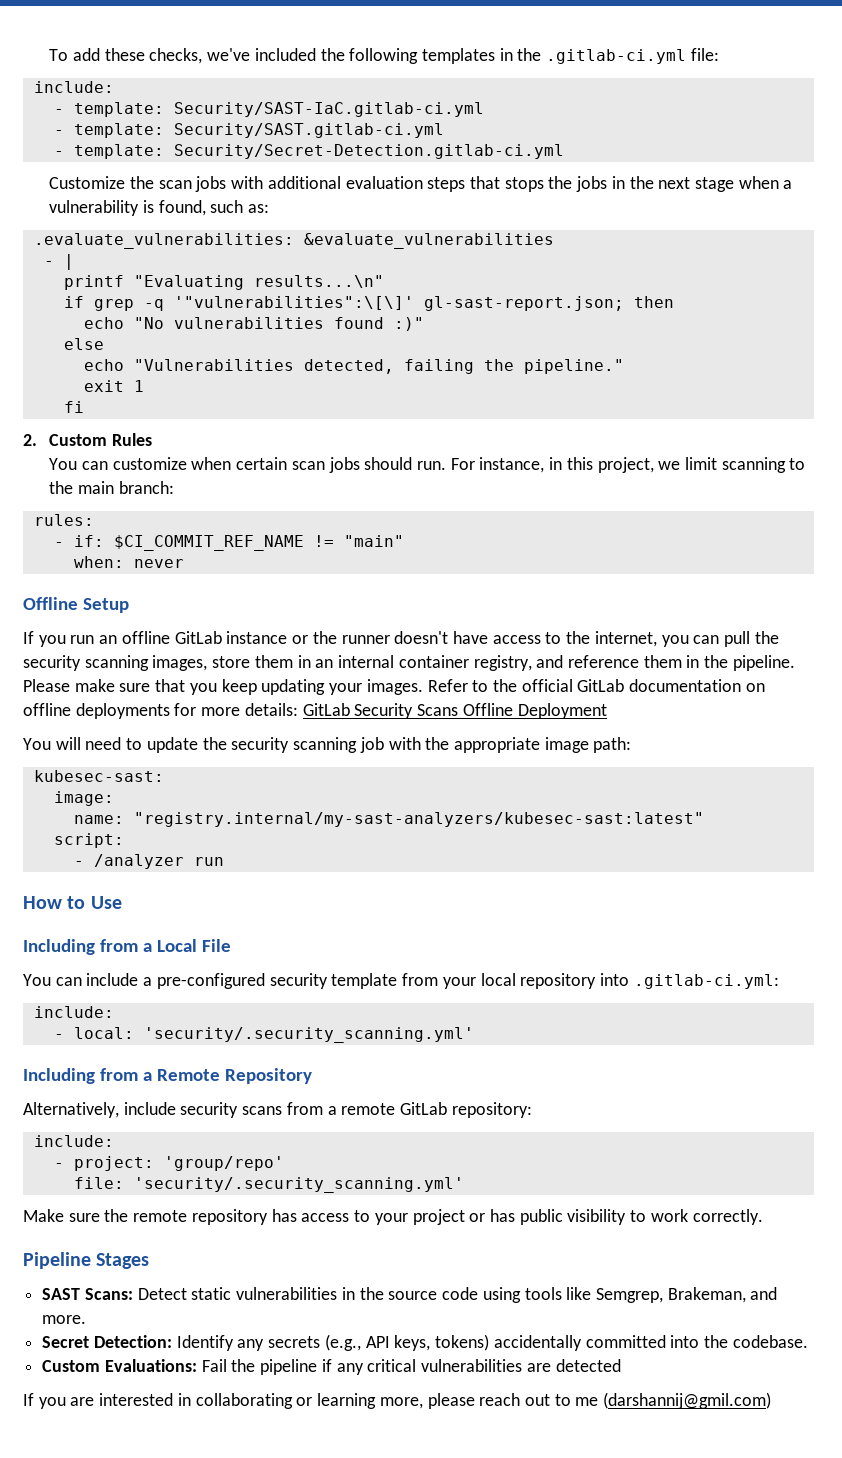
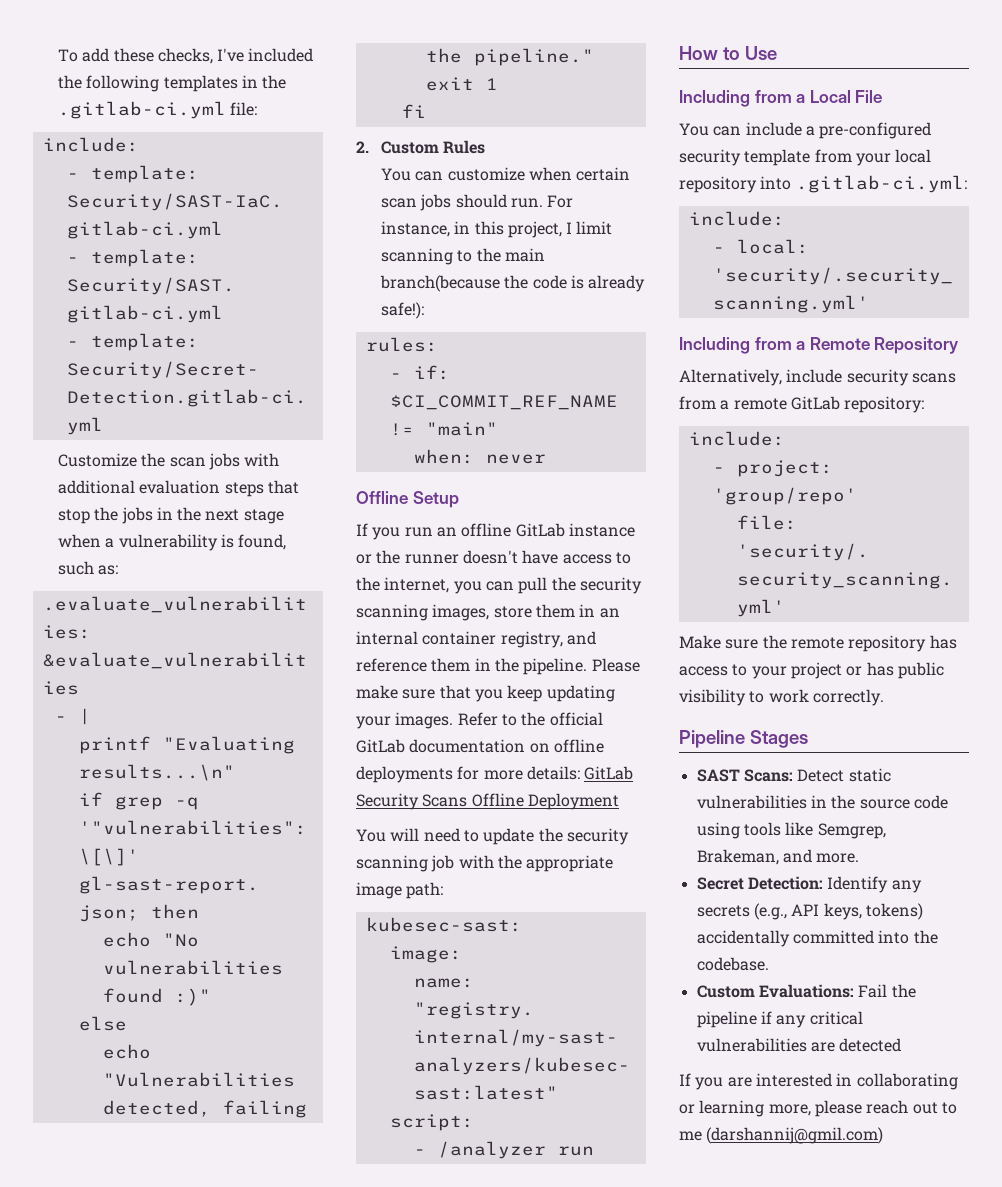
[207,48,251,61] we've -> [217,48,245,62] I've
[504,177,544,192] stops -> [57,509,90,524] stop
[658,461,681,470] we -> [566,222,573,234] I
[118,481,174,494] branch: -> [379,275,646,292] [380,302,424,319] branch(because the code is already safe!):

